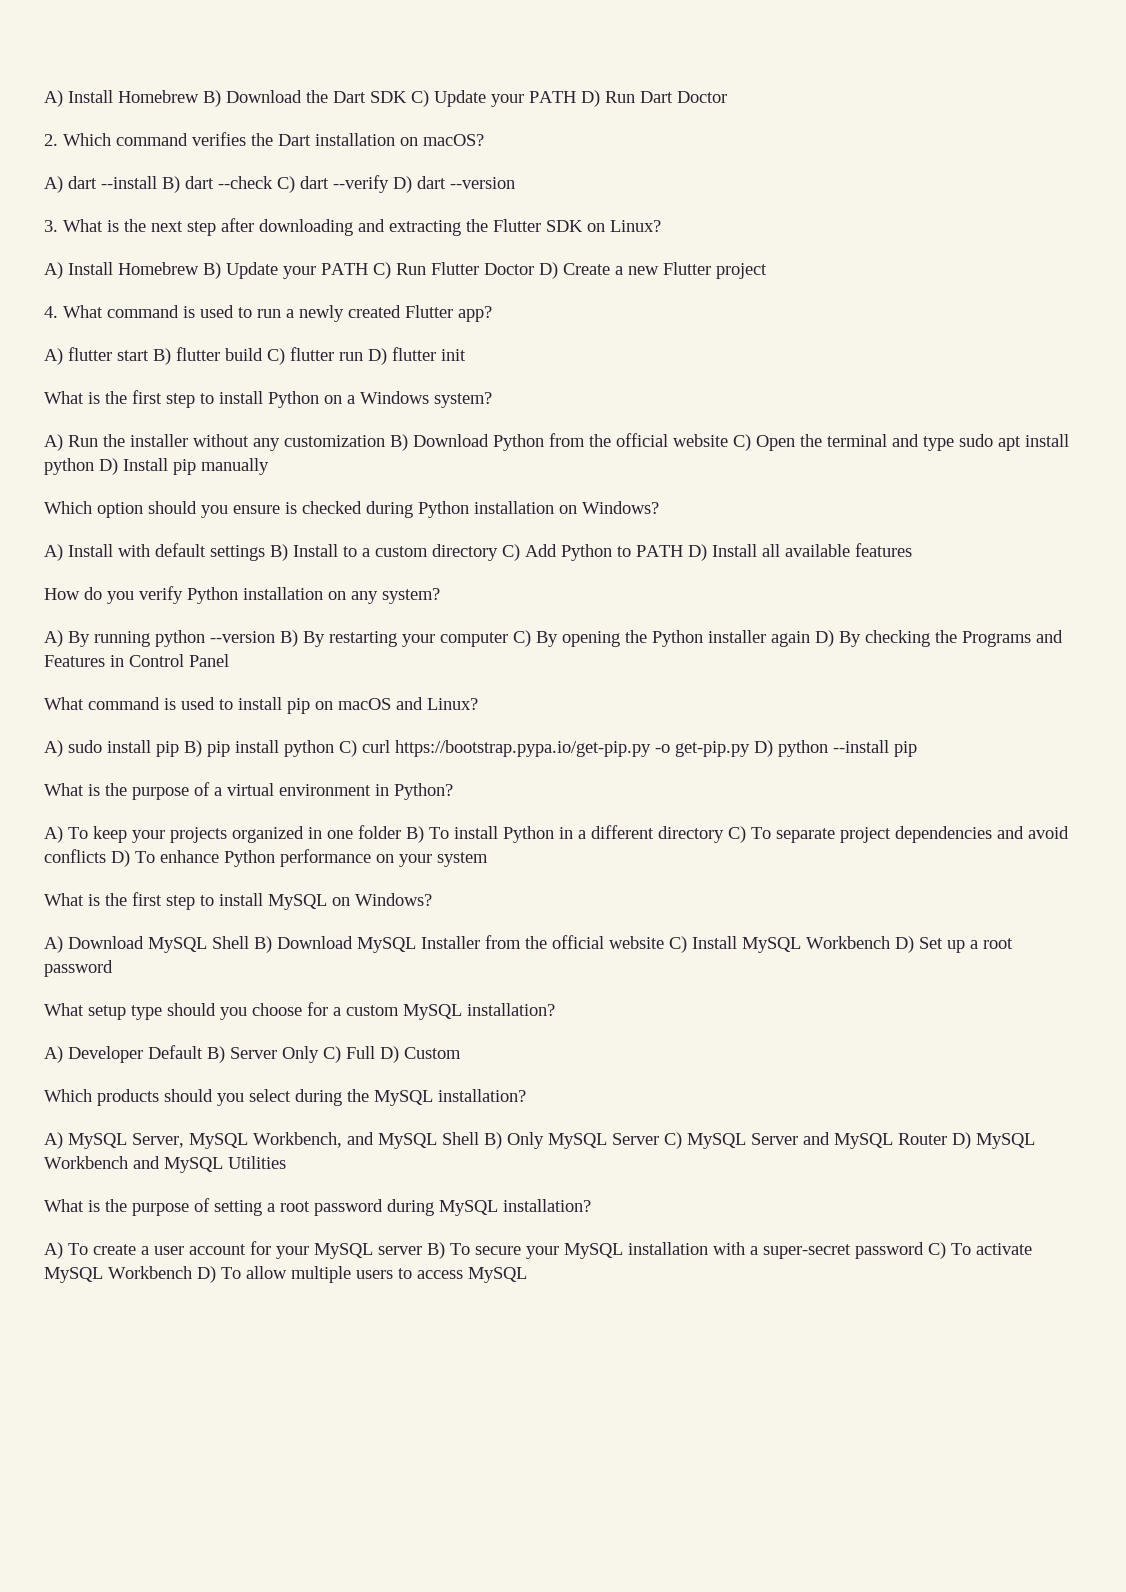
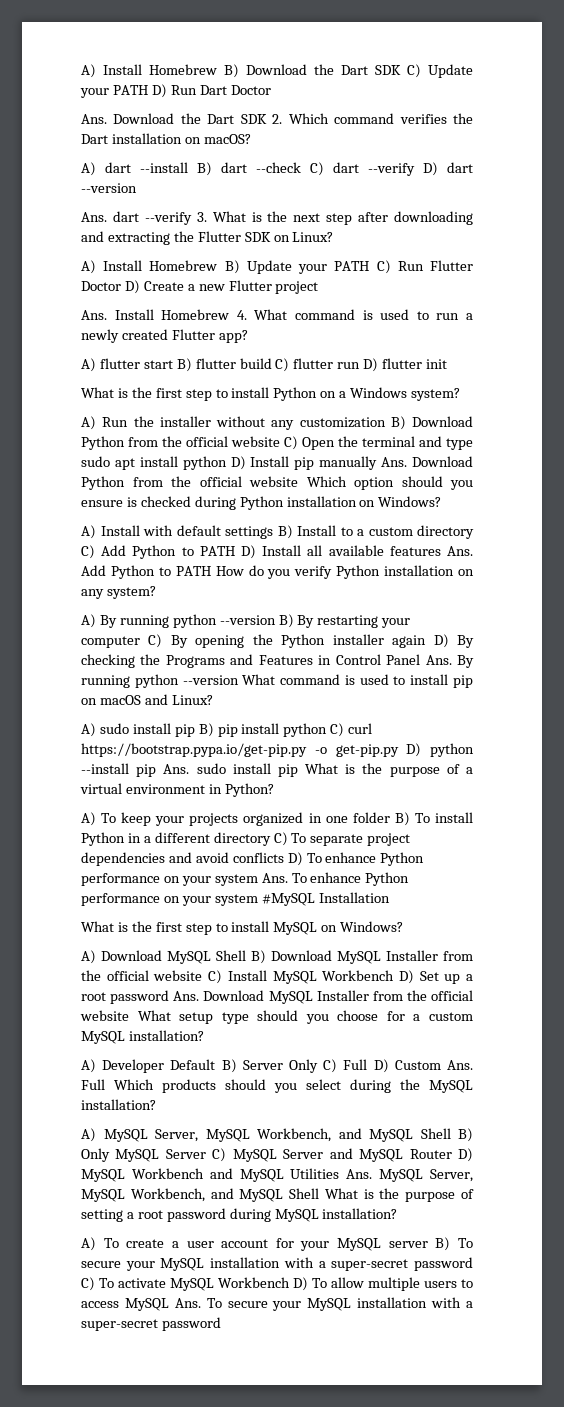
(727, 97) none -> [81,113,267,124] Ans. Download the Dart SDK
(515, 183) none -> [81,211,192,225] Ans. dart --verify
(767, 271) none -> [81,309,230,320] Ans. Install Homebrew
(269, 466) // -> [381,456,473,467] [81,476,298,490] Ans. Download Python from the official website
(912, 550) // -> [446,546,473,556] [81,565,211,579] Ans. Add Python to PATH
(229, 660) // -> [425,655,475,668] [81,674,239,688] Ans. By running python --version
(917, 749) // -> [163,763,298,777] Ans. sudo install pip
(488, 859) none -> [261,872,410,886] [81,892,390,906] Ans. To enhance Python performance on your system #MySQL Installation
(113, 968) // -> [173,990,473,1004] [80,1010,129,1021] Ans. Download MySQL Installer from the official website
(461, 1053) // -> [446,1060,473,1070] [81,1079,105,1090] Ans. Full
(286, 1162) // -> [346,1169,474,1182] [81,1188,320,1202] Ans. MySQL Server, MySQL Workbench, and MySQL Shell
(527, 1275) none -> [174,1297,474,1311] [81,1317,221,1331] Ans. To secure your MySQL installation with a super-secret password

